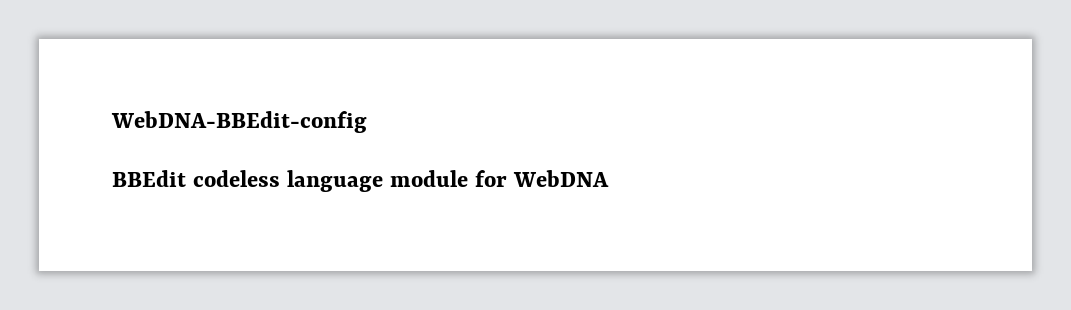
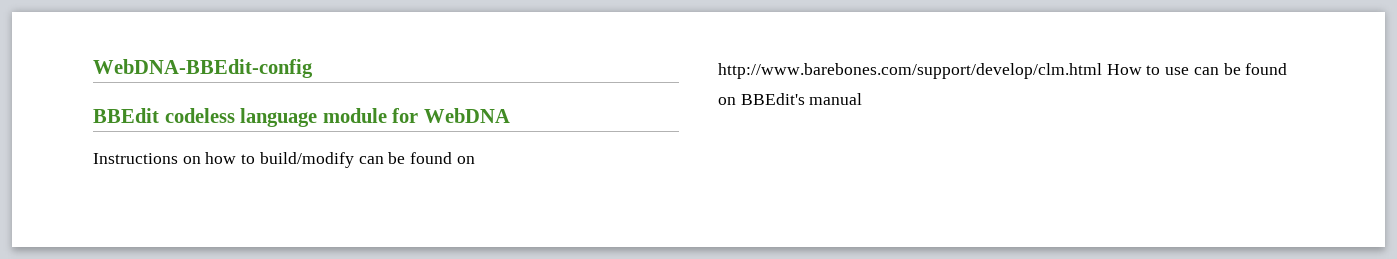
(610, 178) none -> [93,152,475,168] [718,63,1288,79] [718,93,863,105] // Instructions on how to build/modify can be found on http://www.barebones.com/support/develop/clm.html How to use can be found on BBEdit's manual

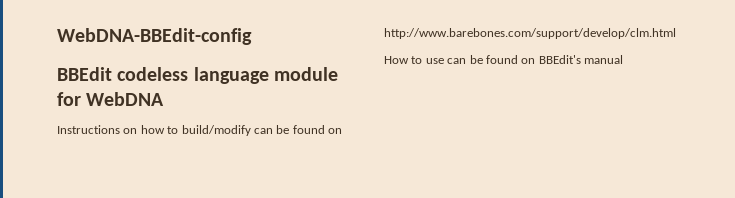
(1102, 71) none -> (676, 33) //

